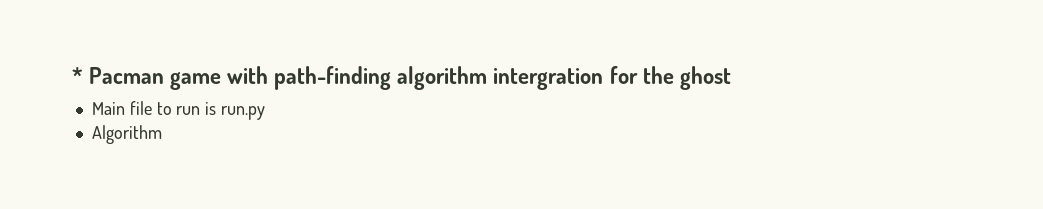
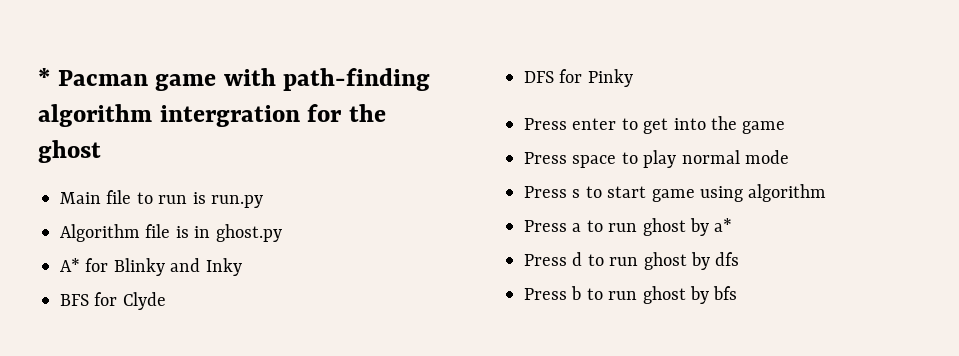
(162, 134) none -> [145,224,282,242] [60,258,242,276] [60,292,166,310] [524,69,633,87] [524,116,786,134] [524,150,789,168] [524,184,827,202] [524,218,733,236] [524,252,740,270] [524,286,738,304] file is in ghost.py // A* for Blinky and Inky // BFS for Clyde // DFS for Pinky // Press enter to get into the game // Press space to play normal mode // Press s to start game using algorithm // Press a to run ghost by a* // Press d to run ghost by dfs // Press b to run ghost by bfs

